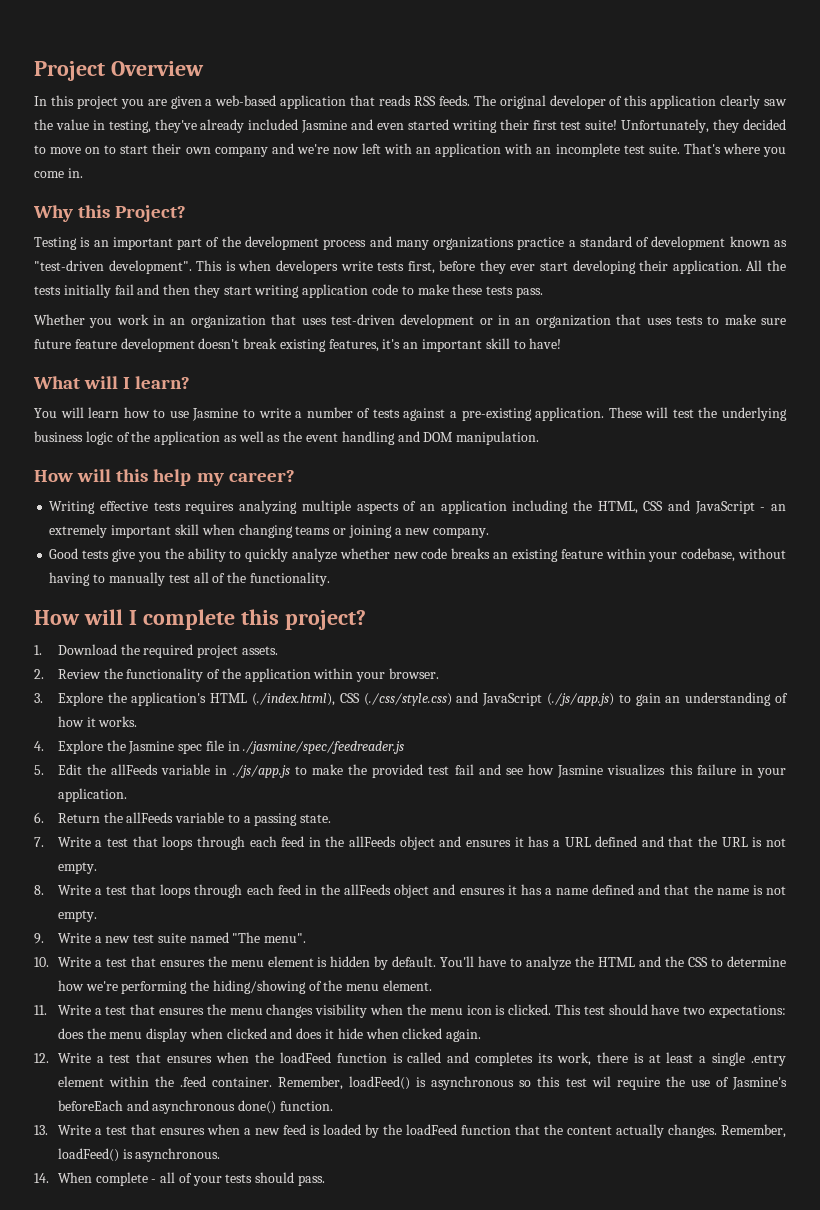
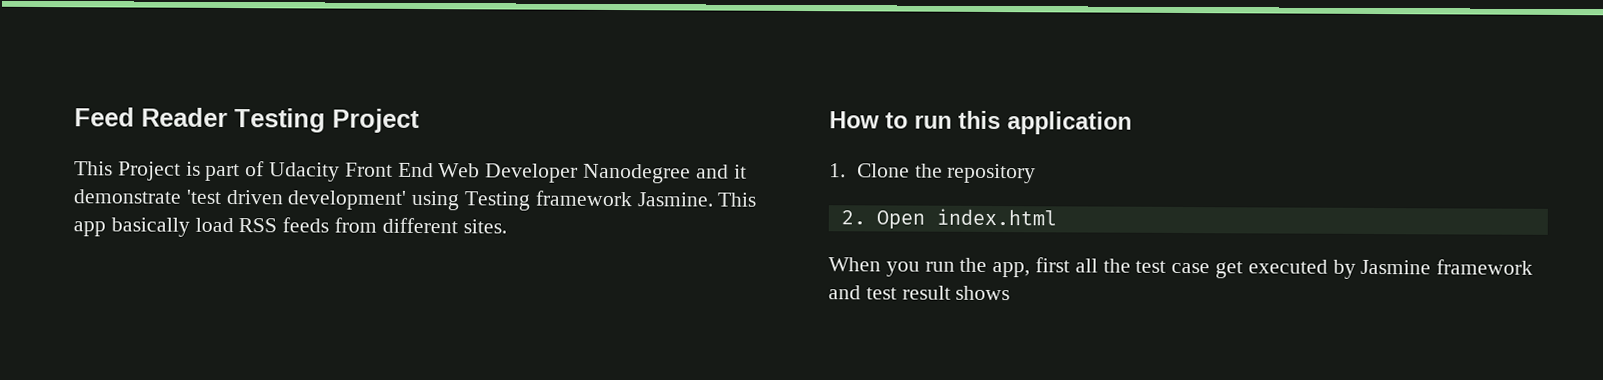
[34,61,204,81] [34,95,787,109] [34,119,787,133] [34,143,786,157] [34,168,83,178] [33,205,187,222] [34,236,788,250] [34,260,787,274] [34,284,543,298] [34,314,786,328] [34,338,562,352] [33,376,191,389] [34,407,787,421] [34,431,540,445] [34,469,295,486] [49,500,786,514] [49,524,490,538] [49,548,786,562] [49,572,330,586] [34,609,366,630] [34,644,278,658] [34,668,439,682] [34,692,788,706] [57,716,138,727] [34,740,405,754] [34,764,786,778] [57,788,127,802] [34,812,332,826] [34,836,787,850] [57,862,97,874] [34,884,787,898] [57,910,97,922] [34,932,307,944] [34,956,786,970] [57,980,432,994] [34,1004,786,1018] [57,1028,482,1042] [34,1052,786,1066] [57,1076,788,1090] [57,1100,333,1114] [34,1124,786,1138] [57,1148,221,1162] [34,1172,325,1186] Project Overview // In this project you are given a web-based application that reads RSS feeds. The original developer of this application clearly saw the value in testing, they've already included Jasmine and even started writing their first test suite! Unfortunately, they decided to move on to start their own company and we're now left with an application with an incomplete test suite. That's where you come in. // Why this Project? // Testing is an important part of the development process and many organizations practice a standard of development known as "test-driven development". This is when developers write tests first, before they ever start developing their application. All the tests initially fail and then they start writing application code to make these tests pass. // Whether you work in an organization that uses test-driven development or in an organization that uses tests to make sure future feature development doesn't break existing features, it's an important skill to have! // What will I learn? // You will learn how to use Jasmine to write a number of tests against a pre-existing application. These will test the underlying business logic of the application as well as the event handling and DOM manipulation. // How will this help my career? // Writing effective tests requires analyzing multiple aspects of an application including the HTML, CSS and JavaScript - an extremely important skill when changing teams or joining a new company. // Good tests give you the ability to quickly analyze whether new code breaks an existing feature within your codebase, without having to manually test all of the functionality. // How will I complete this project? // 1. Download the required project assets. // 2. Review the functionality of the application within your browser. // 3. Explore the application's HTML (./index.html), CSS (./css/style.css) and JavaScript (./js/app.js) to gain an understanding of how it works. // 4. Explore the Jasmine spec file in ./jasmine/spec/feedreader.js // 5. Edit the allFeeds variable in ./js/app.js to make the provided test fail and see how Jasmine visualizes this failure in your application. // 6. Return the allFeeds variable to a passing state. // 7. Write a test that loops through each feed in the allFeeds object and ensures it has a URL defined and that the URL is not empty. // 8. Write a test that loops through each feed in the allFeeds object and ensures it has a name defined and that the name is not empty. // 9. Write a new test suite named "The menu". // 10. Write a test that ensures the menu element is hidden by default. You'll have to analyze the HTML and the CSS to determine how we're performing the hiding/showing of the menu element. // 11. Write a test that ensures the menu changes visibility when the menu icon is clicked. This test should have two expectations: does the menu display when clicked and does it hide when clicked again. // 12. Write a test that ensures when the loadFeed function is called and completes its work, there is at least a single .entry element within the .feed container. Remember, loadFeed() is asynchronous so this test wil require the use of Jasmine's beforeEach and asynchronous done() function. // 13. Write a test that ensures when a new feed is loaded by the loadFeed function that the content actually changes. Remember, loadFeed() is asynchronous. // 14. When complete - all of your tests should pass. -> [74,107,420,133] [74,161,747,184] [73,189,757,211] [73,217,507,237] [829,110,1132,135] [829,163,1037,184] [840,208,1057,230] [828,257,1534,279] [828,285,1011,301] Feed Reader Testing Project // This Project is part of Udacity Front End Web Developer Nanodegree and it demonstrate 'test driven development' using Testing framework Jasmine. This app basically load RSS feeds from different sites. // How to run this application // 1. Clone the repository // 2. Open index.html // When you run the app, first all the test case get executed by Jasmine framework and test result shows

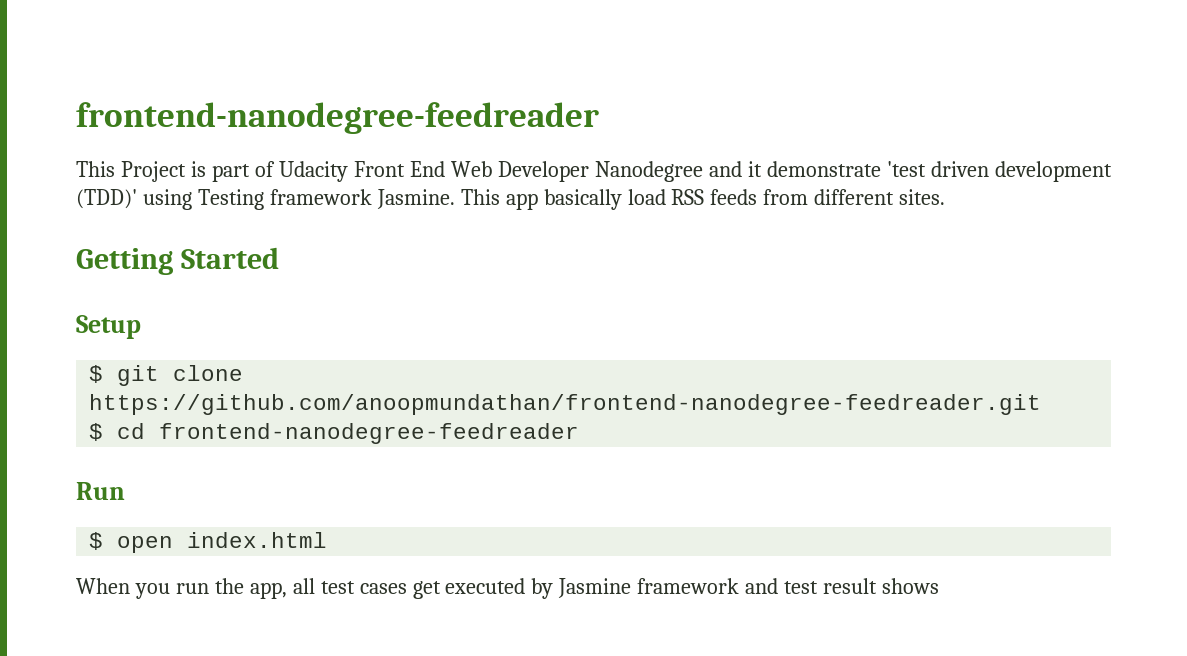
[74,107,420,133] Feed Reader Testing Project -> [76,102,599,134] frontend-nanodegree-feedreader
[287,190,407,210] development' -> [995,161,1112,182] [76,189,137,209] development (TDD)'
[829,110,1132,135] [829,163,1037,184] [840,210,925,230] How to run this application // 1. Clone the repository // 2. Open -> [76,247,279,275] [76,315,141,339] [89,365,244,386] [89,394,1042,415] [89,423,580,444] [76,482,125,500] [89,532,174,553] Getting Started // Setup // $ git clone https://github.com/anoopmundathan/frontend-nanodegree-feedreader.git // $ cd frontend-nanodegree-feedreader // Run // $ open
[1035,257,1211,274] first all the test case -> [292,578,407,594] all test cases

